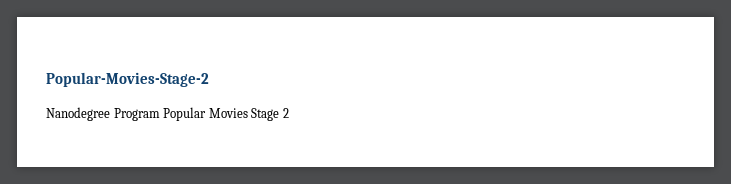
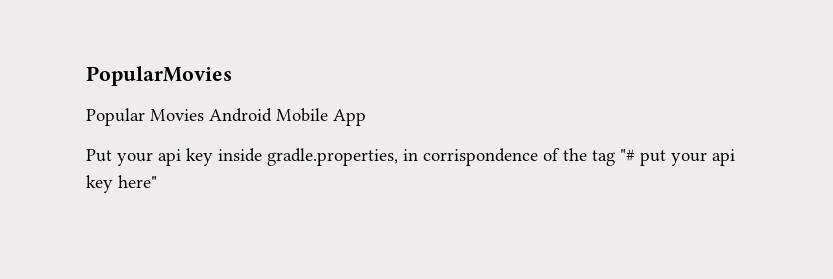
[46,72,209,87] [46,107,289,121] Popular-Movies-Stage-2 // Nanodegree Program Popular Movies Stage 2 -> [86,66,232,86] [86,108,366,126] [86,148,735,166] [86,175,157,193] PopularMovies // Popular Movies Android Mobile App // Put your api key inside gradle.properties, in corrispondence of the tag "# put your api key here"

